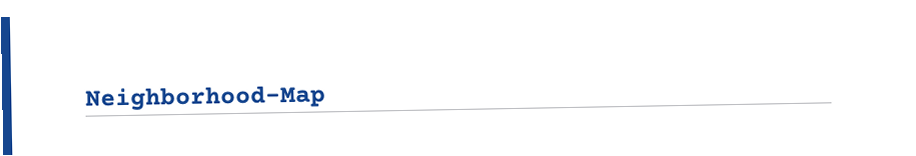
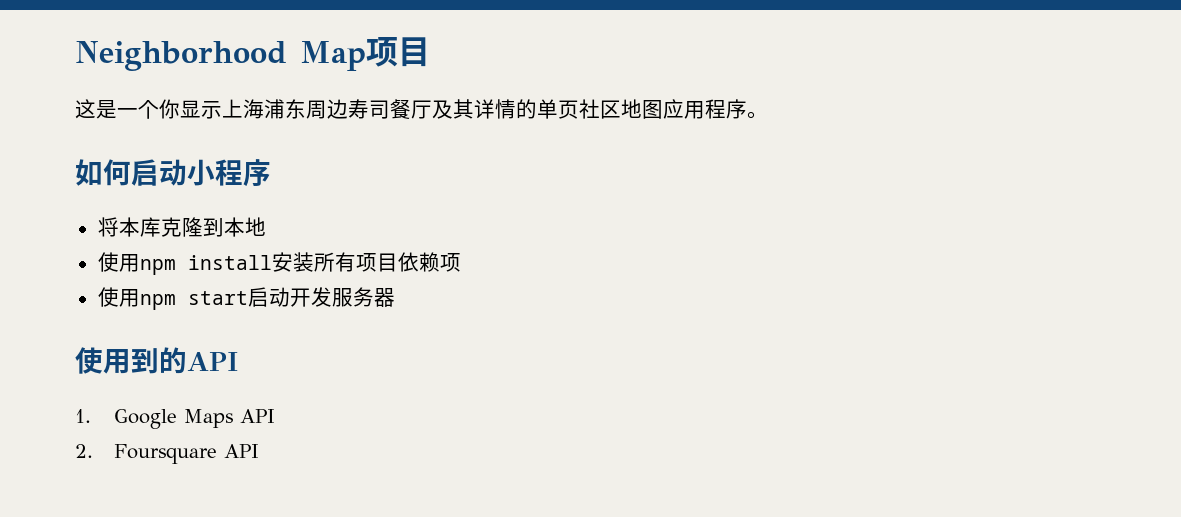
[85,84,326,112] Neighborhood-Map -> [75,37,430,71] [75,99,768,119] [75,159,271,187] [97,217,266,237] [97,252,461,275] [97,287,395,310] [75,347,239,374] [75,409,276,429] [75,444,260,464] Neighborhood Map项目 // 这是一个你显示上海浦东周边寿司餐厅及其详情的单页社区地图应用程序。 // 如何启动小程序 // 将本库克隆到本地 // 使用npm install安装所有项目依赖项 // 使用npm start启动开发服务器 // 使用到的API // 1. Google Maps API // 2. Foursquare API

